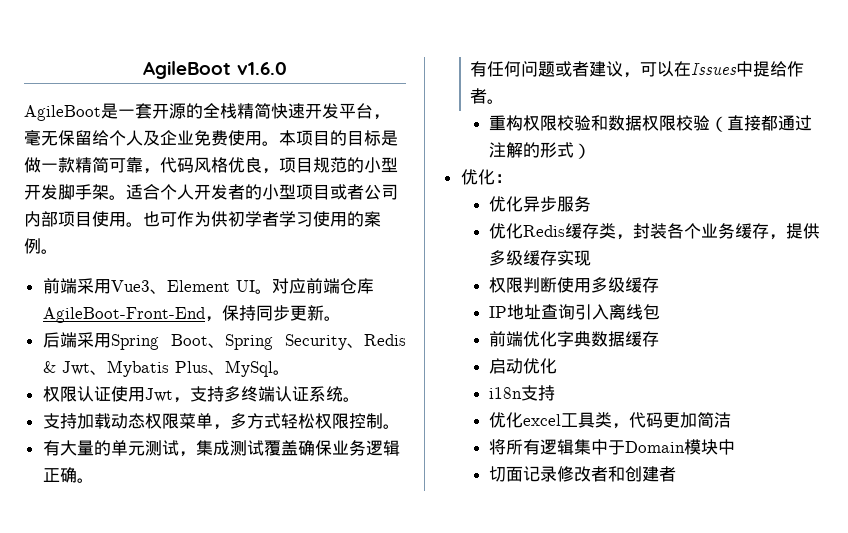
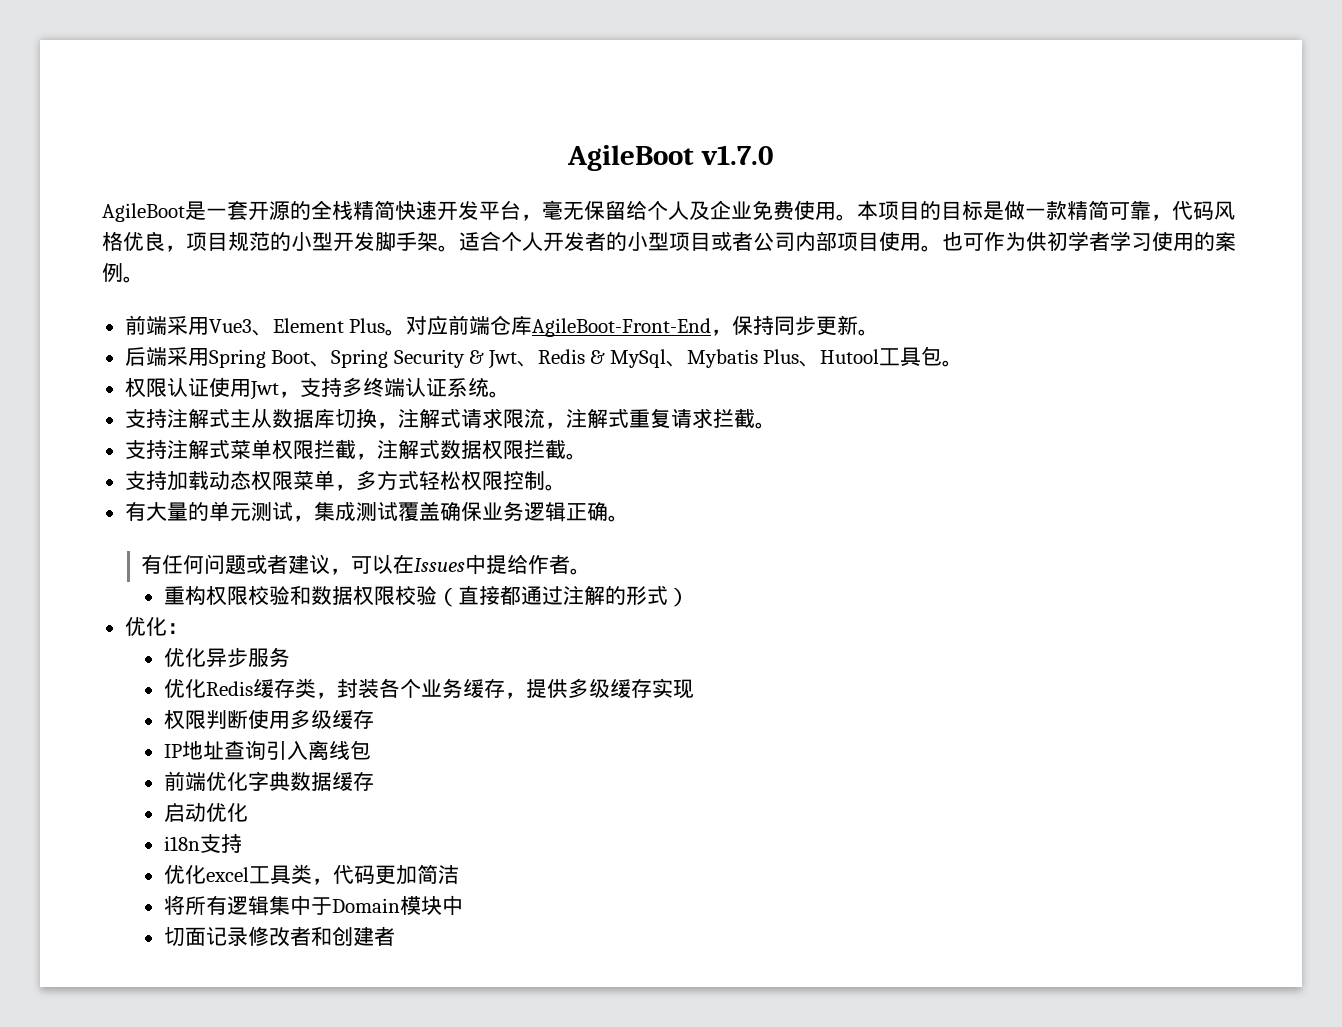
[143,61,287,79] AgileBoot v1.6.0 -> [567,145,773,171] AgileBoot v1.7.0
[235,280,255,292] UI -> [349,318,386,333] Plus
(347, 342) none -> [469,350,517,369] & Jwt
[61,361,90,375] Jwt -> [609,349,666,368] MySql
[224,360,273,377] MySql -> [820,346,943,367] Hutool工具包
(360, 399) none -> [124,408,776,429] [124,439,587,460] // 支持注解式主从数据库切换，注解式请求限流，注解式重复请求拦截。 // 支持注解式菜单权限拦截，注解式数据权限拦截。

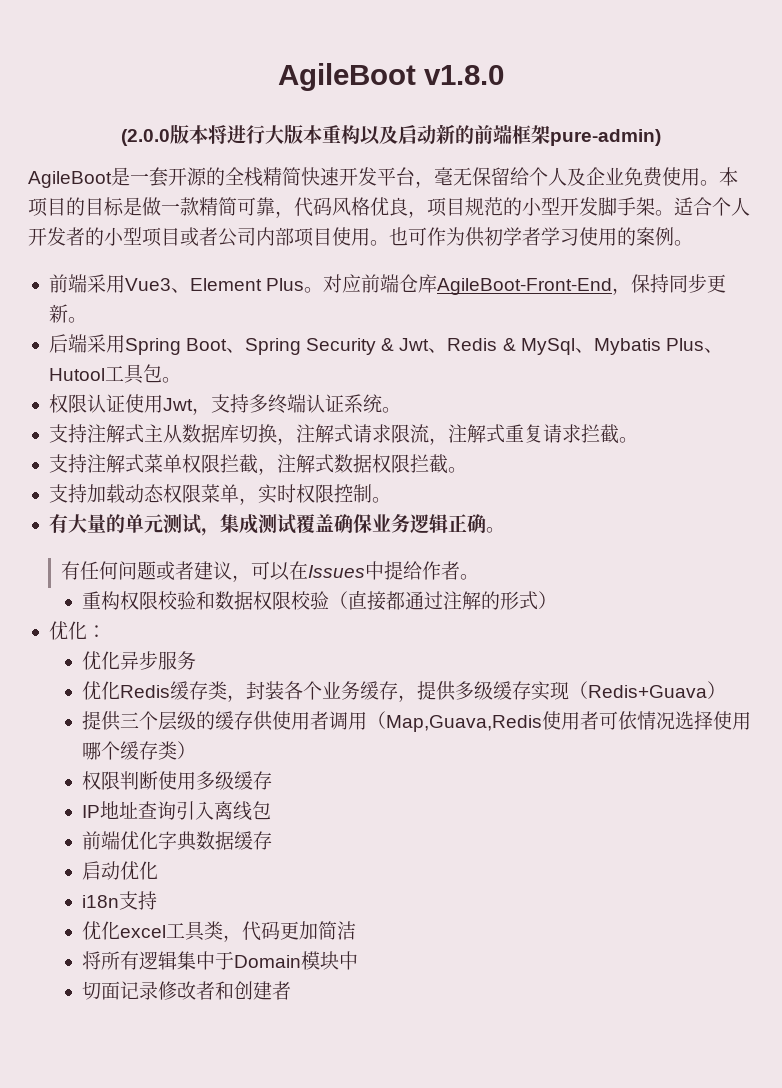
[567,145,773,171] AgileBoot v1.7.0 -> [278,63,504,91] [121,124,661,146] AgileBoot v1.8.0 // (2.0.0版本将进行大版本重构以及启动新的前端框架pure-admin)
[355,470,461,490] 多方式轻松 -> [257,484,296,504] 实时
(694, 689) none -> [568,681,726,699] [81,711,751,732] [81,741,196,760] （Redis+Guava） // 提供三个层级的缓存供使用者调用（Map,Guava,Redis使用者可依情况选择使用哪个缓存类）

